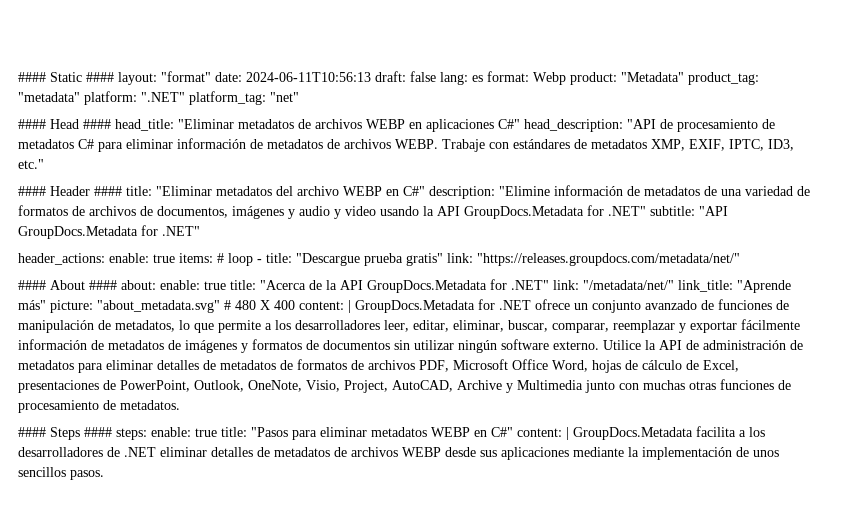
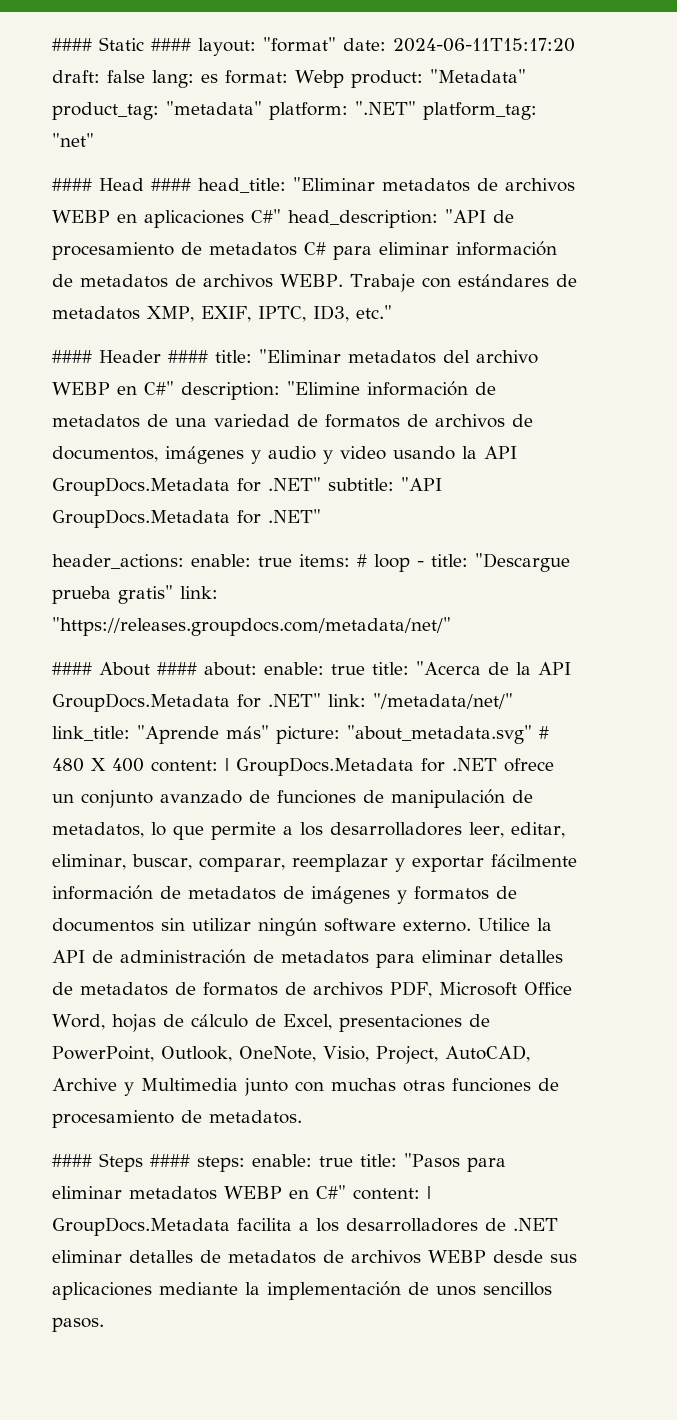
[246,72,371,82] 2024-06-11T10:56:13 -> [393,38,575,52] 2024-06-11T15:17:20

